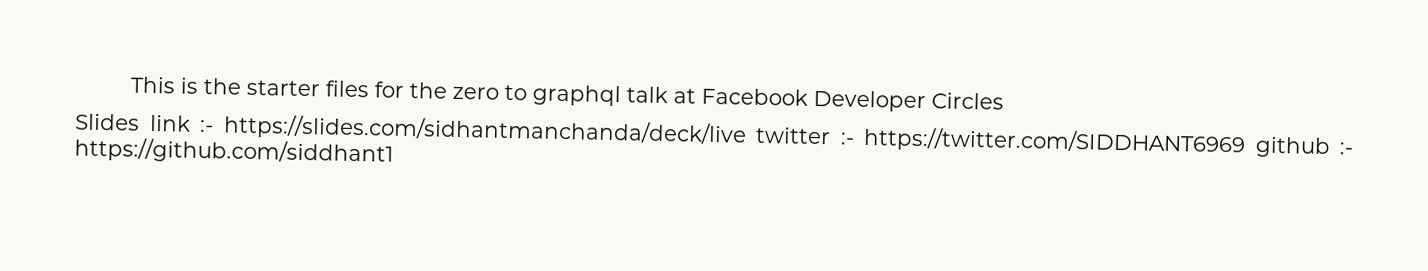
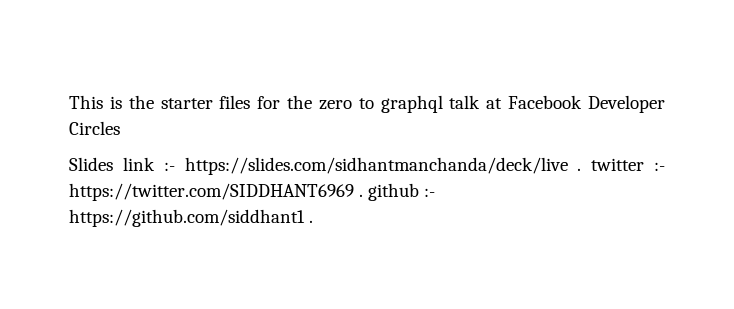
(747, 130) none -> [577,168,582,171] .
(1246, 141) none -> [359,194,364,197] .
(394, 151) none -> [309,220,314,223] .

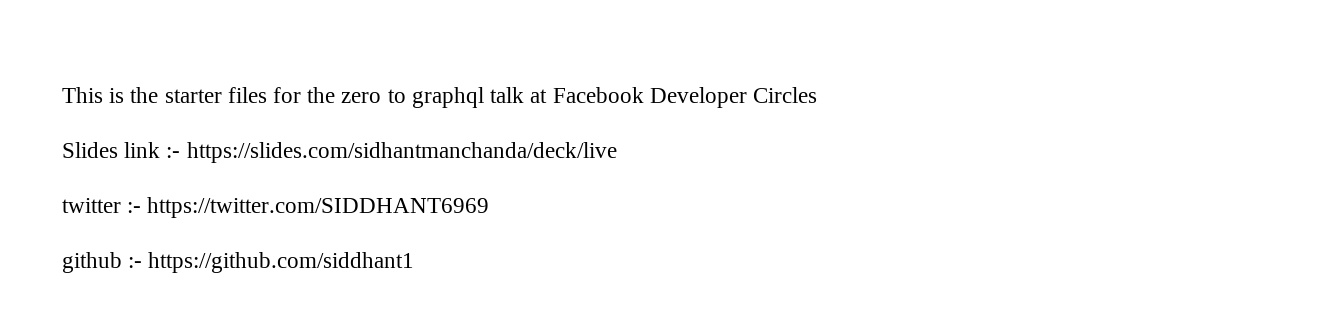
[577,168,582,171] . -> (617, 152) //
[359,194,364,197] . -> (490, 207) //
[309,220,314,223] . -> (415, 262) none

